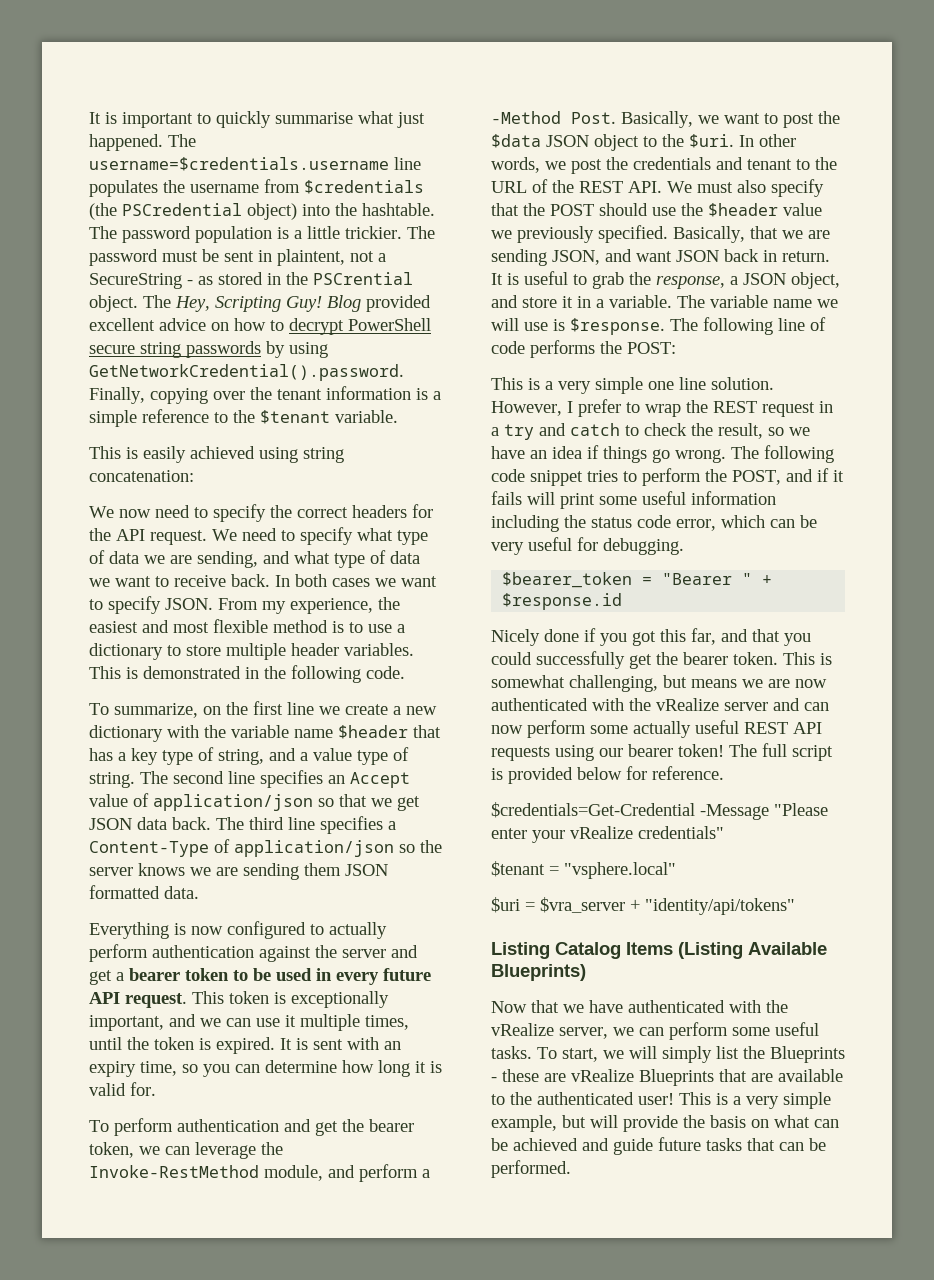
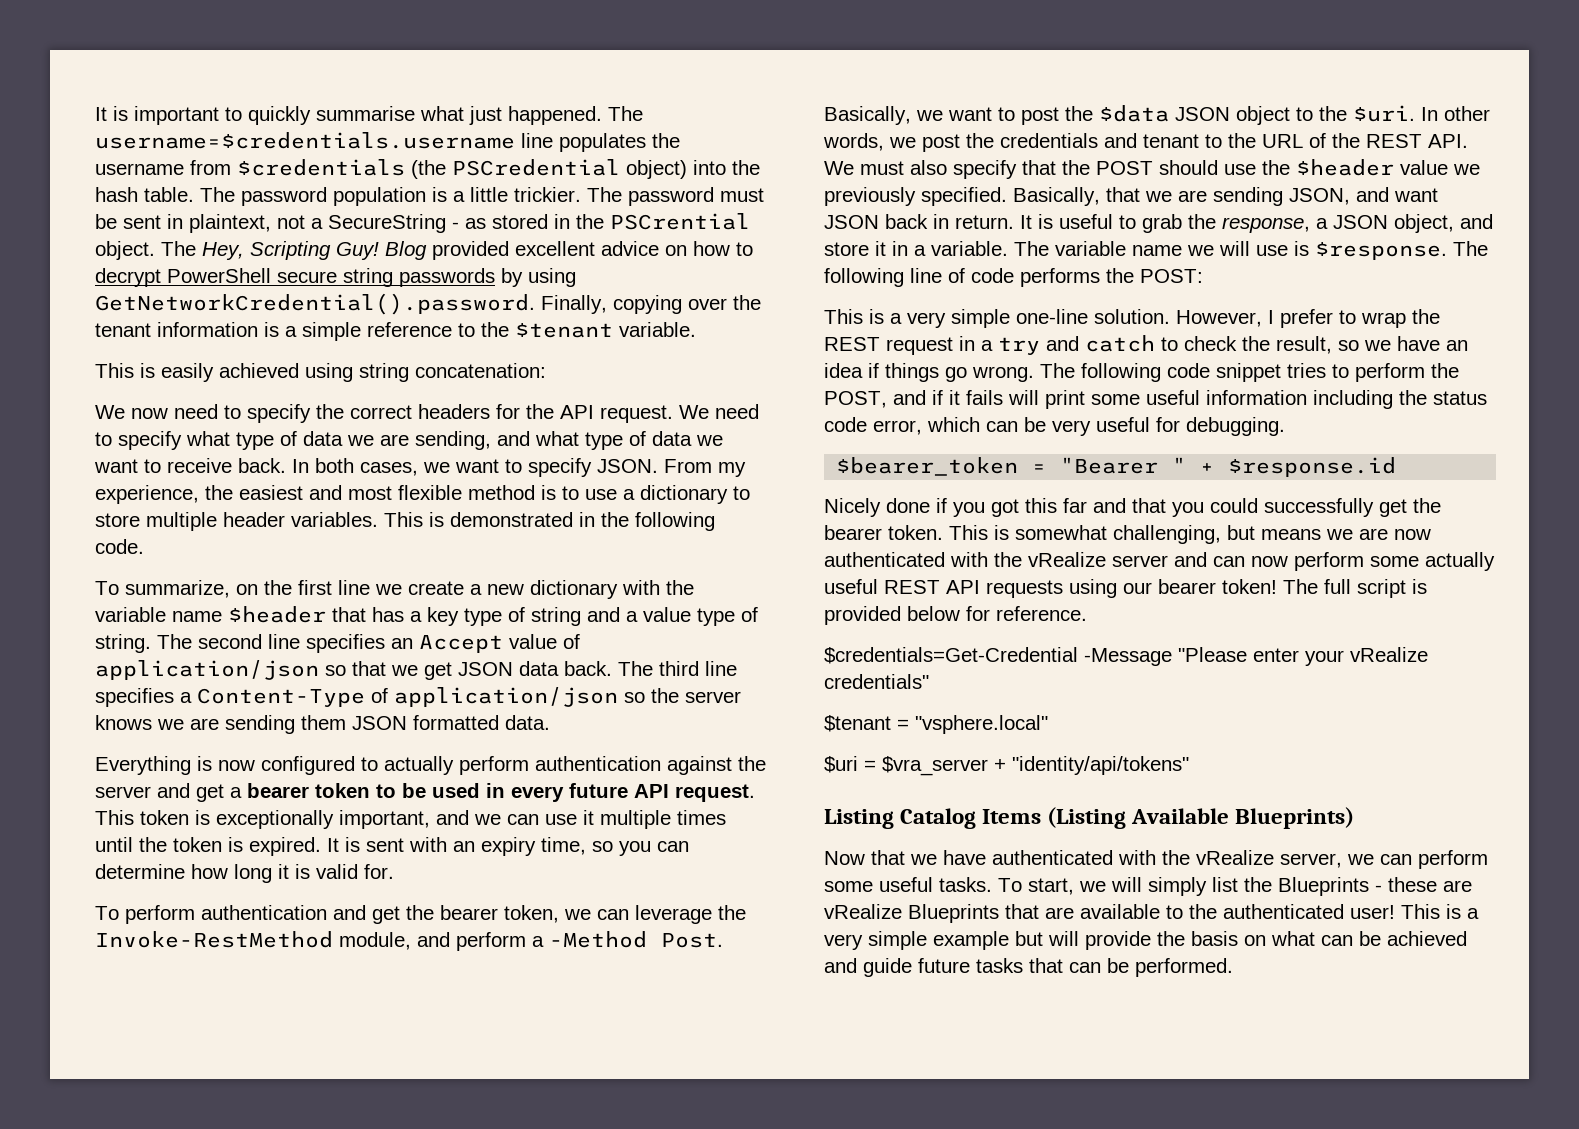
[362,203,435,216] hashtable. -> [95,187,194,202] hash table.
[277,249,345,266] plaintent, -> [189,214,271,233] plaintext,
[332,578,370,587] cases -> [360,462,418,476] cases,
[218,749,264,765] string, -> [531,607,581,626] string
[365,1015,409,1030] times, -> [677,810,726,825] times
[648,377,706,390] one line -> [1016,309,1088,324] one-line
[691,628,716,645] far, -> [1063,498,1087,513] far
[491,1115,557,1132] example, -> [933,931,1009,950] example

